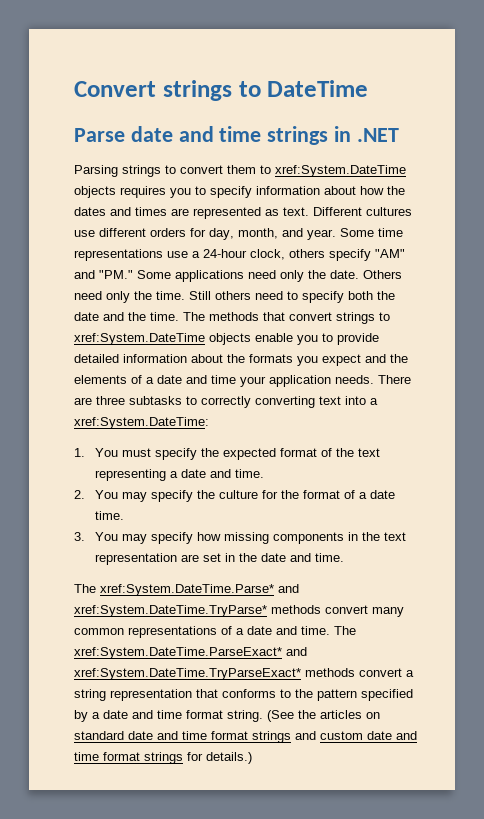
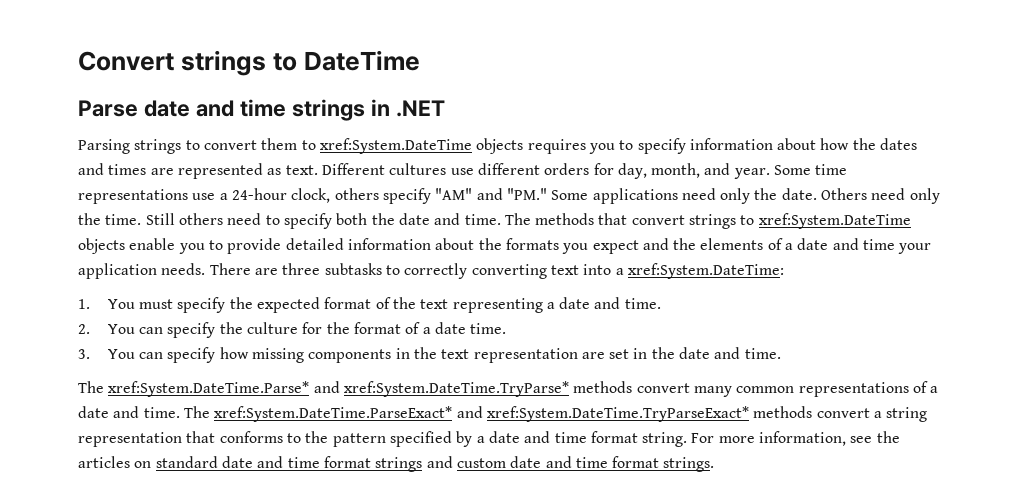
[128,312,146,321] the -> (461, 219) none
[122,492,148,502] may -> [138,327,163,334] can
[122,534,148,544] may -> [138,352,163,359] can
[267,710,294,722] (See -> [691,431,873,446] For more information, see
[144,752,252,764] strings for details.) -> [663,457,715,472] strings.

